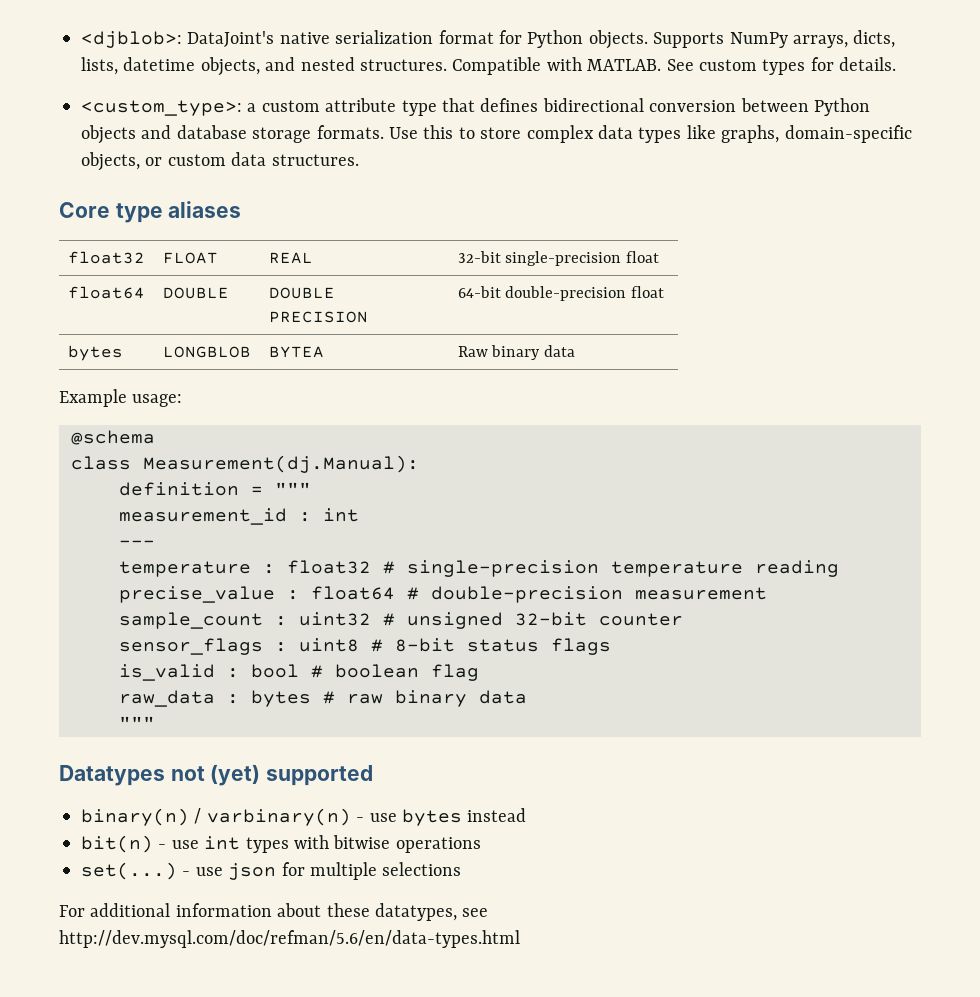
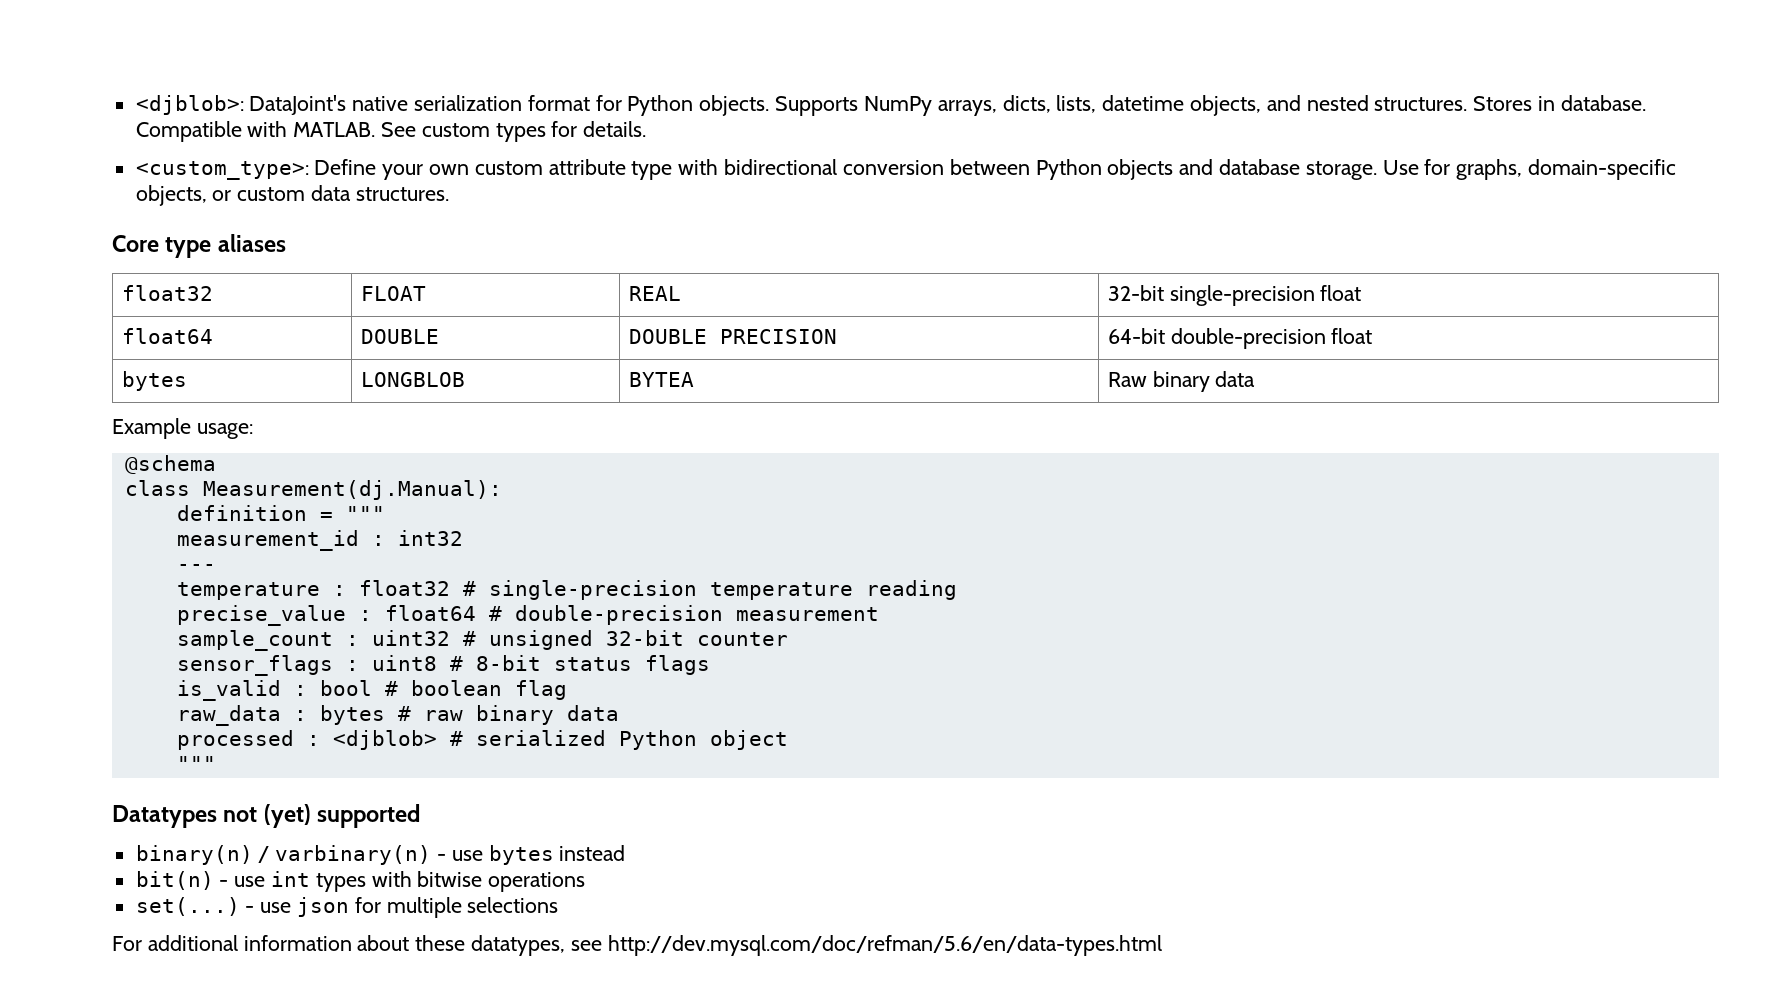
(447, 65) none -> [1473,95,1646,111] Stores in database.
[247,103,257,112] a -> [314,159,470,180] Define your own
[441,98,539,112] that defines -> [678,159,719,175] with
[252,125,716,143] storage formats. Use this to store complex data types like -> [1305,159,1451,180] storage. Use for
[323,508,359,522] int -> [397,530,463,546] int32
(527, 697) none -> [176,730,788,750] // processed : <djblob> # serialized Python object

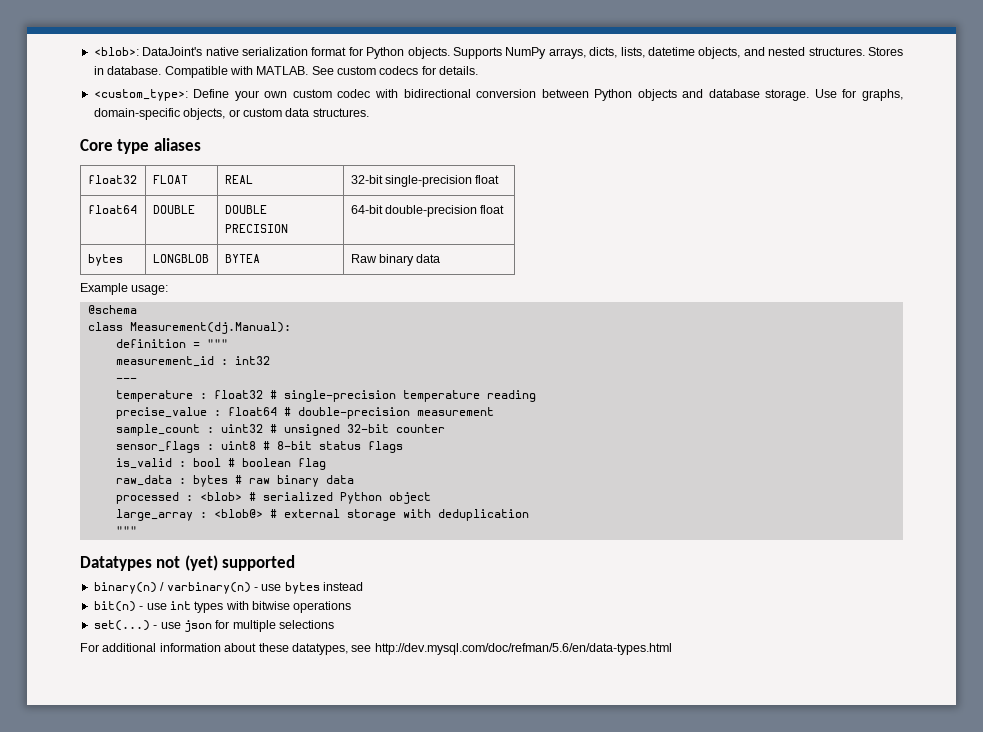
[135,95,244,115] <djblob>: -> [93,47,139,56] <blob>:
[495,123,546,142] types -> [379,66,419,75] codecs
[548,159,673,180] attribute type -> [337,89,371,98] codec
[332,730,437,750] <djblob> -> [199,492,242,501] <blob>
(788, 740) none -> [115,509,529,521] // large_array : <blob@> # external storage with deduplication

